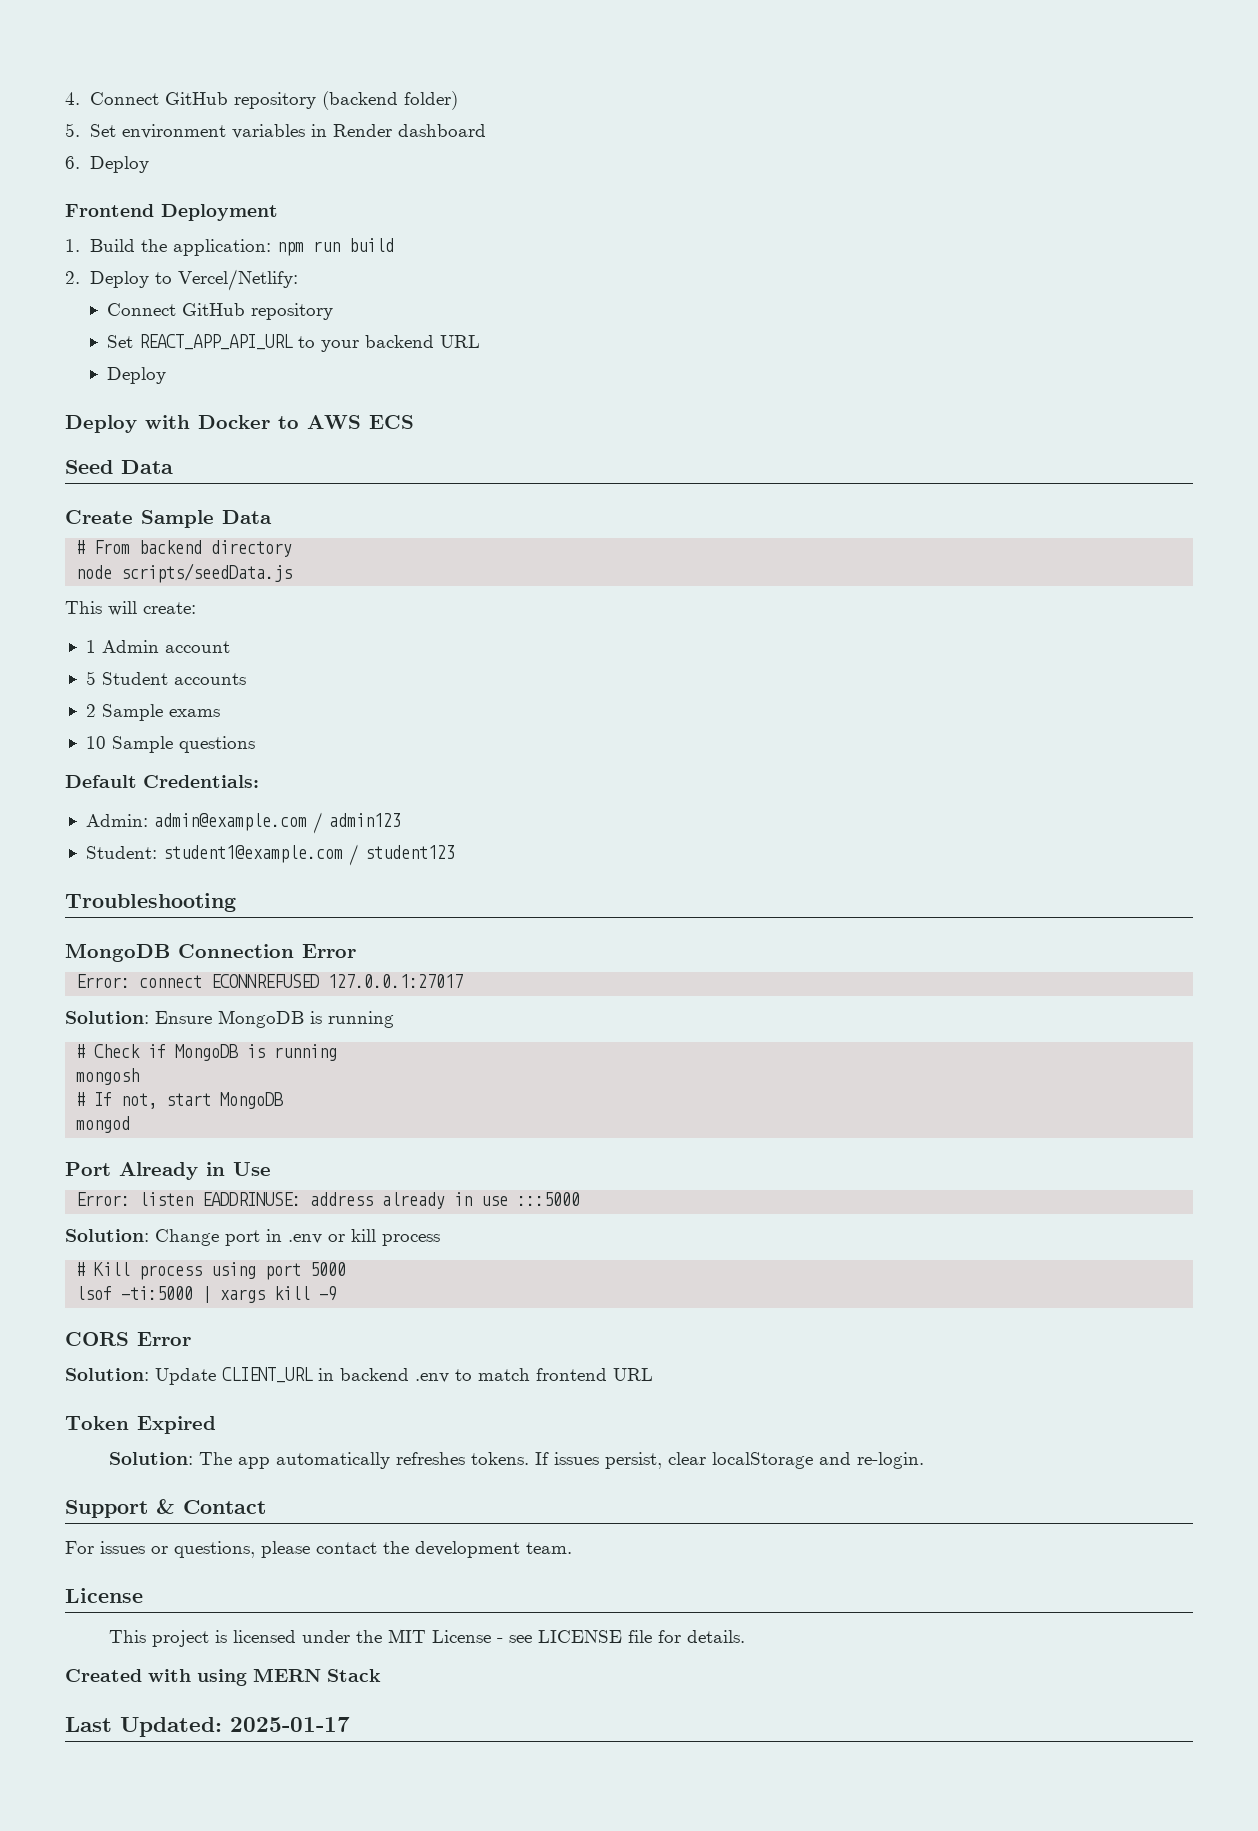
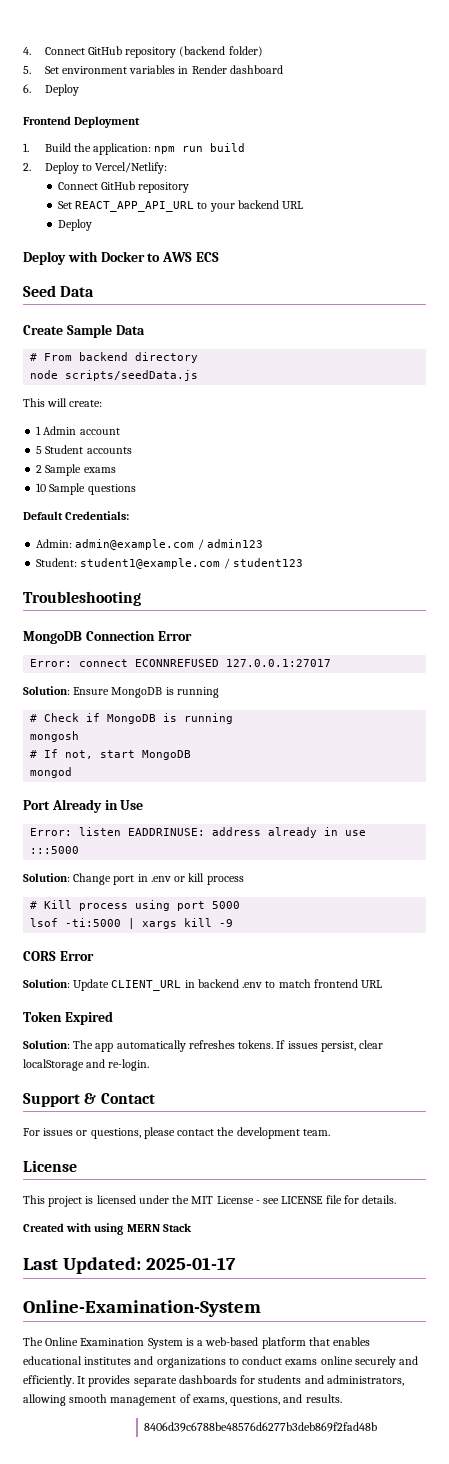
(350, 1724) none -> [23,1300,261,1317] [23,1337,371,1349] [23,1356,419,1368] [23,1375,404,1387] [23,1394,342,1406] [143,1422,377,1432] // Online-Examination-System // The Online Examination System is a web-based platform that enables educational institutes and organizations to conduct exams online securely and efficiently. It provides separate dashboards for students and administrators, allowing smooth management of exams, questions, and results. // 8406d39c6788be48576d6277b3deb869f2fad48b

